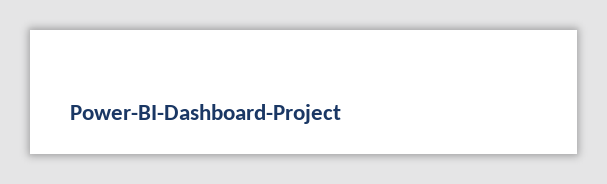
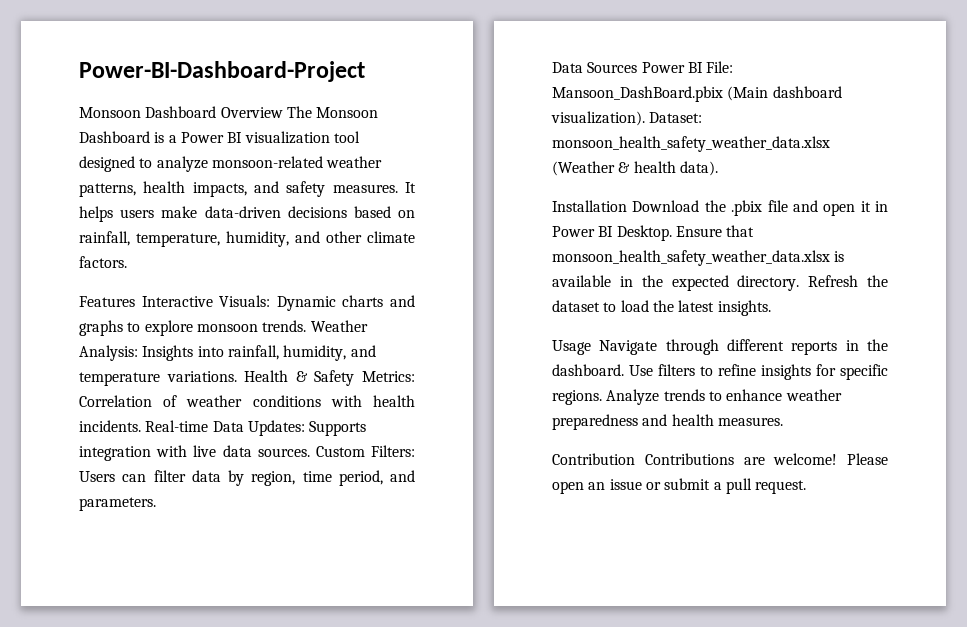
(341, 114) none -> [79,106,379,118] [79,131,360,144] [79,156,383,172] [79,181,416,197] [79,206,415,222] [79,231,415,247] [79,256,127,268] [79,295,415,311] [79,320,368,336] [79,345,376,361] [79,370,415,386] [79,395,415,407] [79,420,367,436] [79,445,415,461] [79,470,415,486] [79,497,156,511] [552,61,734,73] [552,86,842,102] [551,111,703,126] [552,136,830,152] [552,161,718,176] [552,200,888,216] [552,225,755,241] [552,250,845,266] [552,275,888,291] [552,300,771,316] [552,339,888,355] [552,364,888,380] [552,389,842,405] [552,414,783,430] [552,453,888,465] [552,478,807,494] // Monsoon Dashboard Overview The Monsoon Dashboard is a Power BI visualization tool designed to analyze monsoon-related weather patterns, health impacts, and safety measures. It helps users make data-driven decisions based on rainfall, temperature, humidity, and other climate factors. // Features Interactive Visuals: Dynamic charts and graphs to explore monsoon trends. Weather Analysis: Insights into rainfall, humidity, and temperature variations. Health & Safety Metrics: Correlation of weather conditions with health incidents. Real-time Data Updates: Supports integration with live data sources. Custom Filters: Users can filter data by region, time period, and parameters. // Data Sources Power BI File: Mansoon_DashBoard.pbix (Main dashboard visualization). Dataset: monsoon_health_safety_weather_data.xlsx (Weather & health data). // Installation Download the .pbix file and open it in Power BI Desktop. Ensure that monsoon_health_safety_weather_data.xlsx is available in the expected directory. Refresh the dataset to load the latest insights. // Usage Navigate through different reports in the dashboard. Use filters to refine insights for specific regions. Analyze trends to enhance weather preparedness and health measures. // Contribution Contributions are welcome! Please open an issue or submit a pull request.

